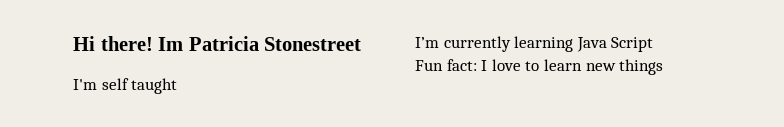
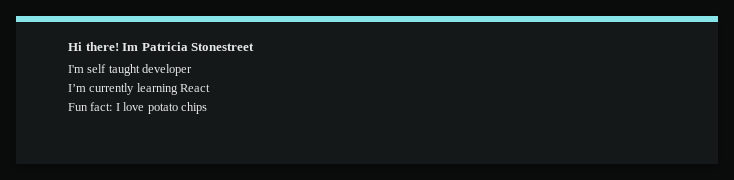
(178, 86) none -> [142,64,193,76] developer
[576,37,654,52] Java Script -> [180,84,211,92] React
[525,59,664,75] to learn new things -> [147,102,207,114] potato chips

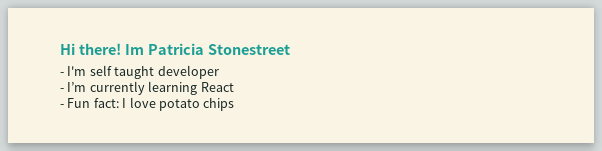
(255, 47) none -> [60,72,64,76] -
(193, 70) none -> [60,88,64,92] -
(211, 88) none -> [60,104,64,108] -

